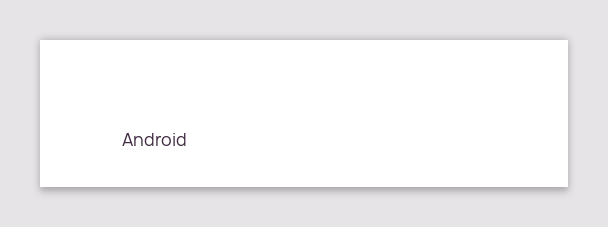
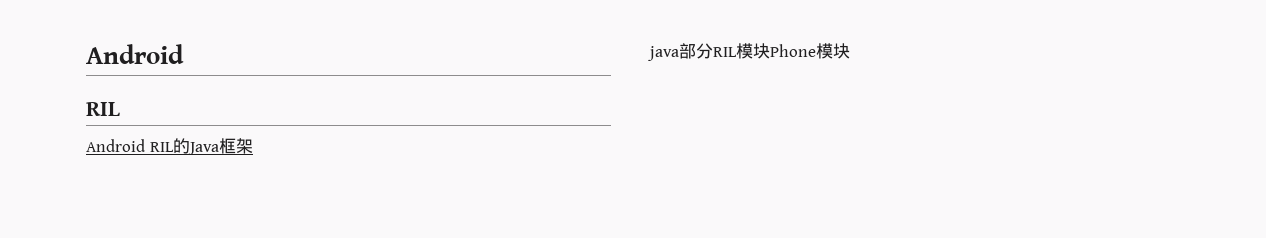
[122,133,187,146] Android -> [86,44,184,64] [86,102,120,116] [86,138,253,155] [647,43,850,61] Android // RIL // Android RIL的Java框架 // java部分RIL模块Phone模块

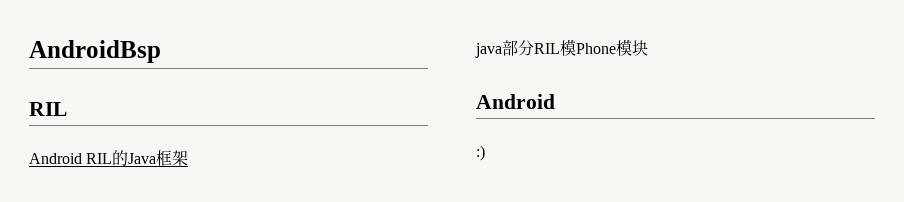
[86,44,184,64] Android -> [29,40,161,63] AndroidBsp
[753,43,770,59] 块 -> (576, 47) none
(850, 51) none -> [476,94,555,109] [476,145,485,161] // Android // :)

